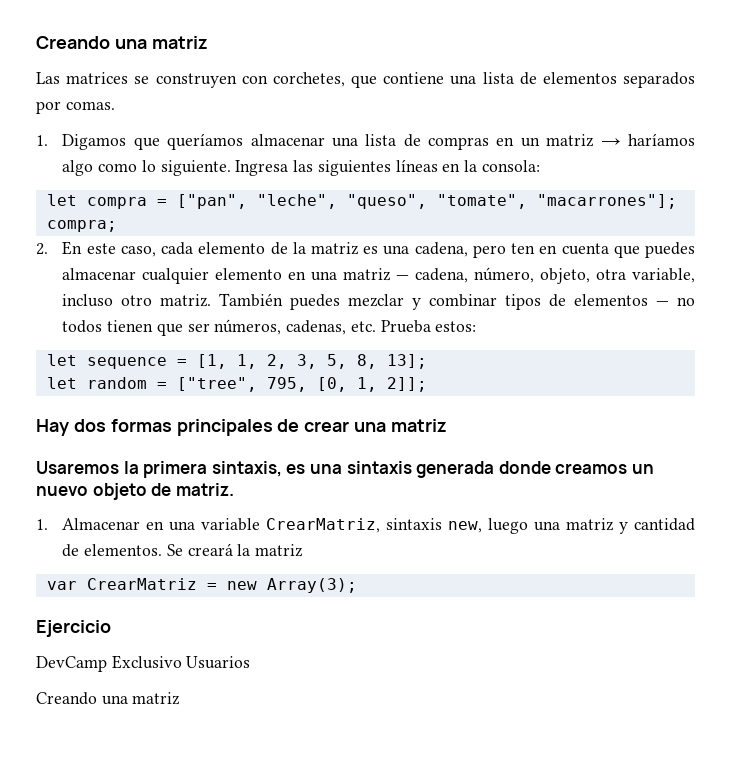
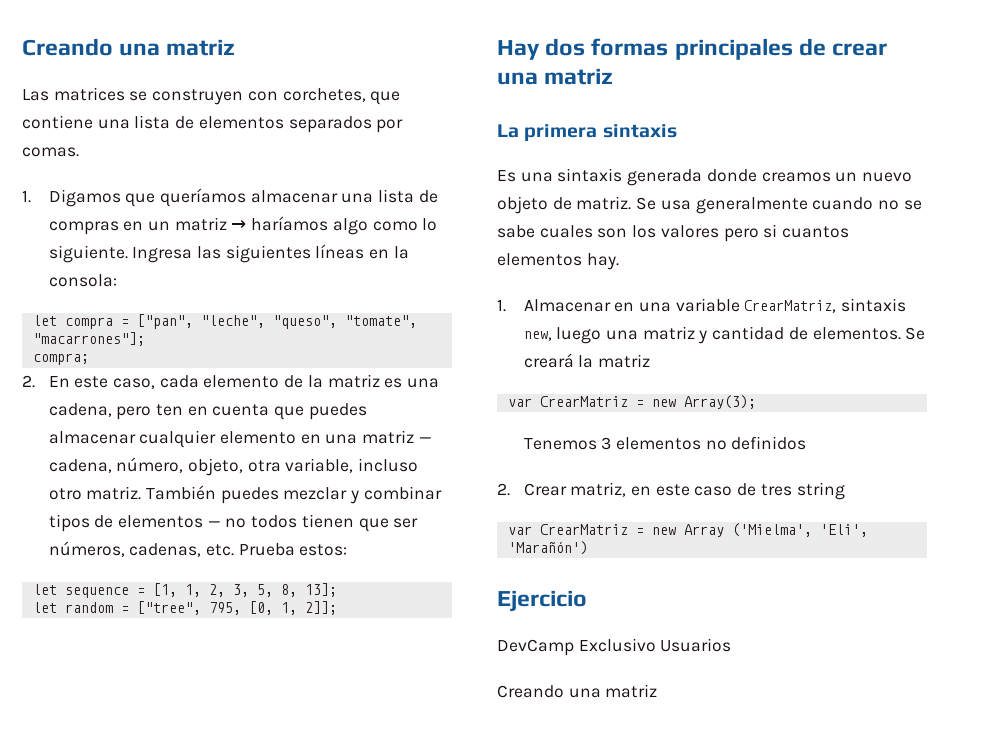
[36,461,306,478] Usaremos la primera sintaxis, es -> [497,124,677,142] [497,170,516,182] La primera sintaxis // Es
(234, 489) none -> [636,197,922,214] [497,224,850,242] [497,253,619,270] Se usa generalmente cuando no se sabe cuales son los valores pero si cuantos elementos hay.
(357, 585) none -> [523,436,807,450] [497,482,845,500] [507,523,868,537] [507,541,588,555] // Tenemos 3 elementos no definidos // 2. Crear matriz, en este caso de tres string // var CrearMatriz = new Array ('Mielma', 'Eli', 'Marañón')

